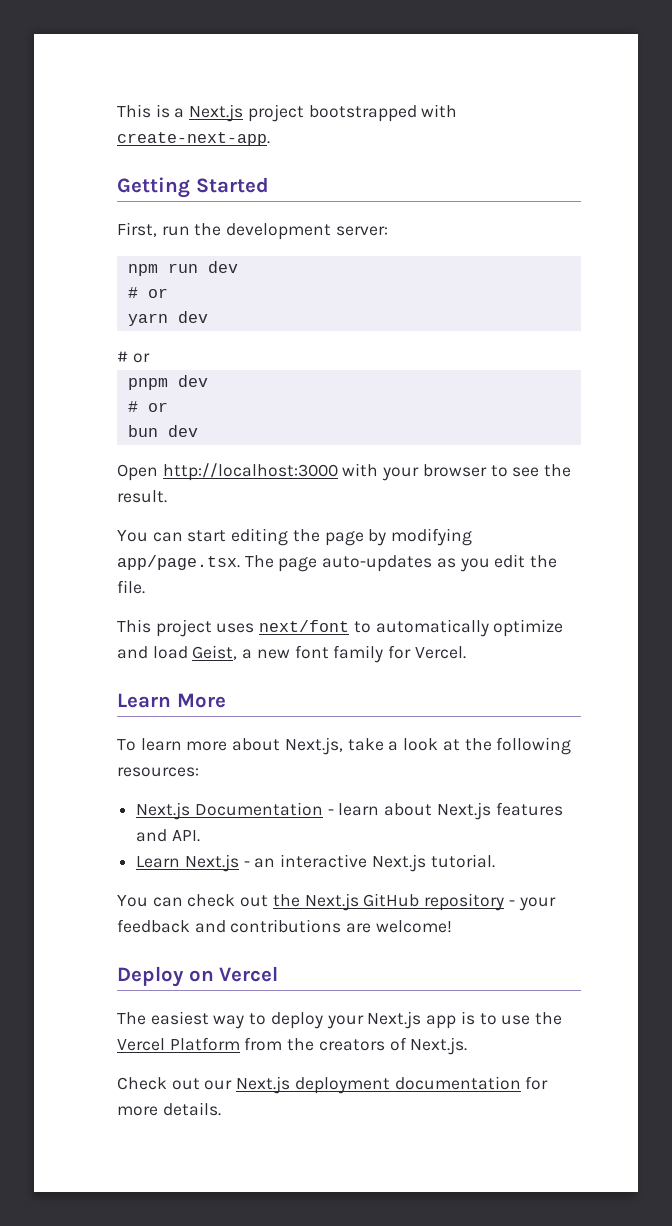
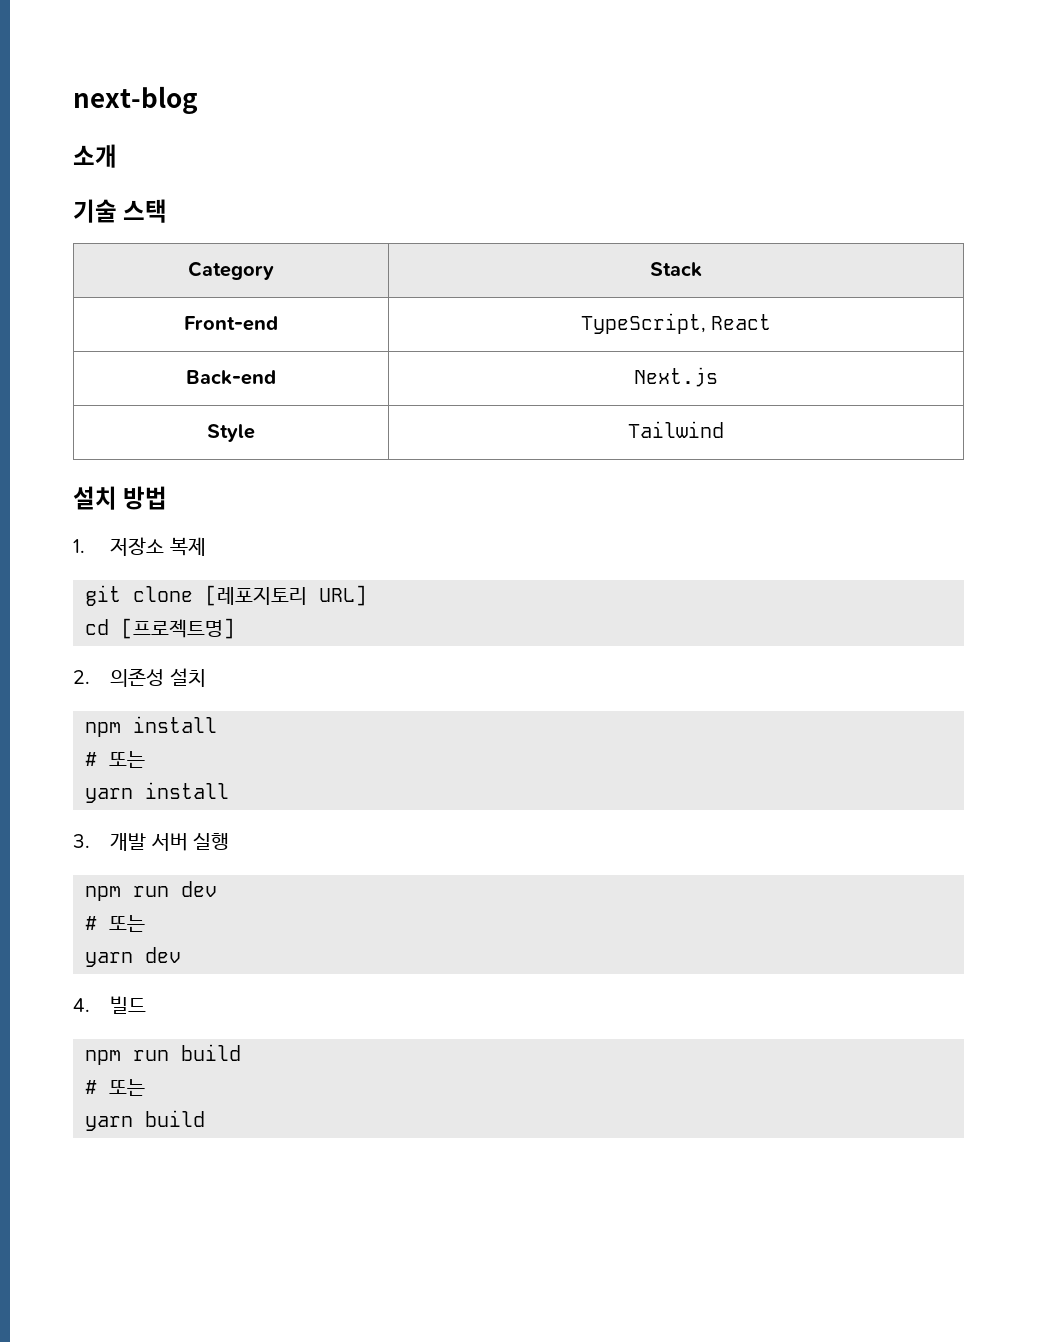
[117,104,458,122] [117,132,270,146] [117,177,269,198] [117,222,388,240] This is a Next.js project bootstrapped with create-next-app. // Getting Started // First, run the development server: -> [73,86,198,114] [73,144,117,168] [73,199,168,223] [188,261,274,280] [650,262,702,277] [184,316,278,331] [580,313,772,334] [186,370,276,385] [634,367,718,387] [207,424,255,442] [628,421,724,438] [73,486,168,510] [73,537,206,556] [85,585,367,606] [85,618,235,639] [73,668,206,687] [85,716,217,737] [85,751,145,768] [85,782,229,803] [73,832,230,851] next-blog // 소개 // 기술 스택 // Category | Stack // Front-end | TypeScript, React // Back-end | Next.js // Style | Tailwind // 설치 방법 // 1. 저장소 복제 // git clone [레포지토리 URL] // cd [프로젝트명] // 2. 의존성 설치 // npm install // # 또는 // yarn install // 3. 개발 서버 실행
[147,288,168,298] or -> [109,915,145,932] 또는
[117,351,150,363] [127,375,208,390] [127,401,168,412] [127,425,198,437] [117,463,572,481] [117,490,167,503] [117,528,473,546] [117,554,558,572] [117,580,145,594] [117,619,564,637] [117,645,466,663] [117,693,226,708] [117,737,572,755] [117,767,199,777] [136,802,563,820] [136,829,200,842] [136,854,495,872] [117,893,556,911] [117,919,452,933] [117,966,279,987] [117,1011,562,1029] [117,1037,468,1055] [117,1076,549,1094] [117,1102,221,1116] # or // pnpm dev // # or // bun dev // Open http://localhost:3000 with your browser to see the result. // You can start editing the page by modifying app/page.tsx. The page auto-updates as you edit the file. // This project uses next/font to automatically optimize and load Geist, a new font family for Vercel. // Learn More // To learn more about Next.js, take a look at the following resources: // Next.js Documentation - learn about Next.js features and API. // Learn Next.js - an interactive Next.js tutorial. // You can check out the Next.js GitHub repository - your feedback and contributions are welcome! // Deploy on Vercel // The easiest way to deploy your Next.js app is to use the Vercel Platform from the creators of Next.js. // Check out our Next.js deployment documentation for more details. -> [73,996,147,1014] [85,1044,241,1065] [85,1079,145,1096] [85,1110,205,1131] 4. 빌드 // npm run build // # 또는 // yarn build

